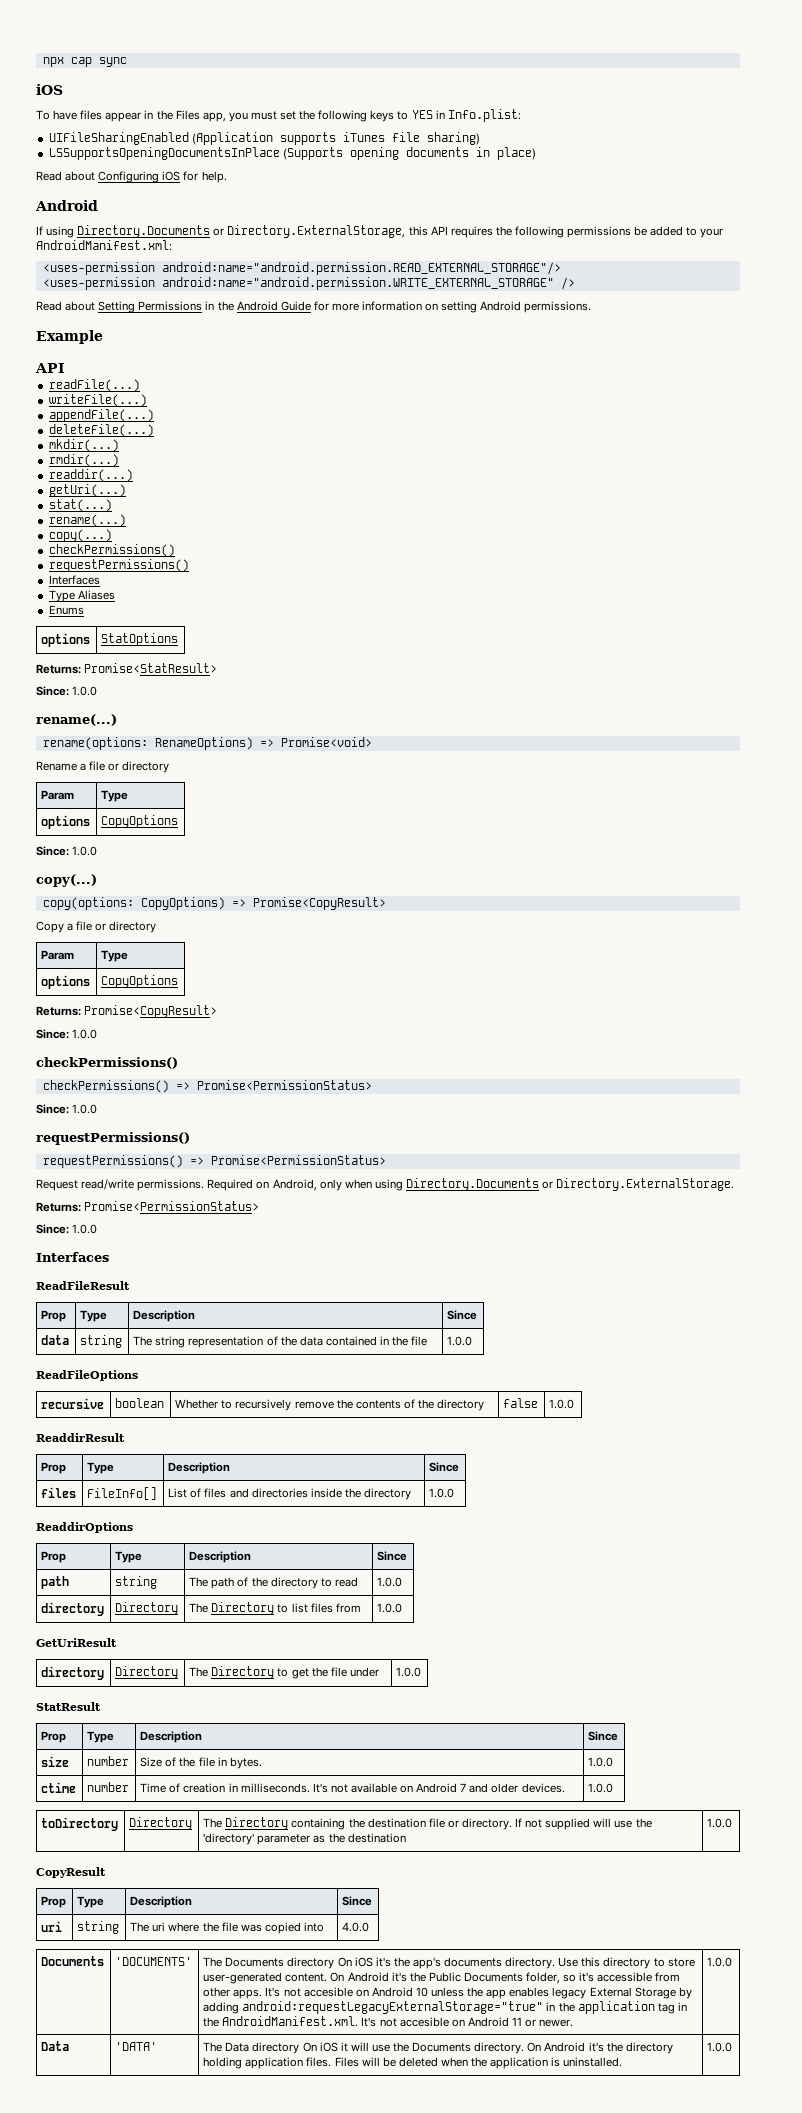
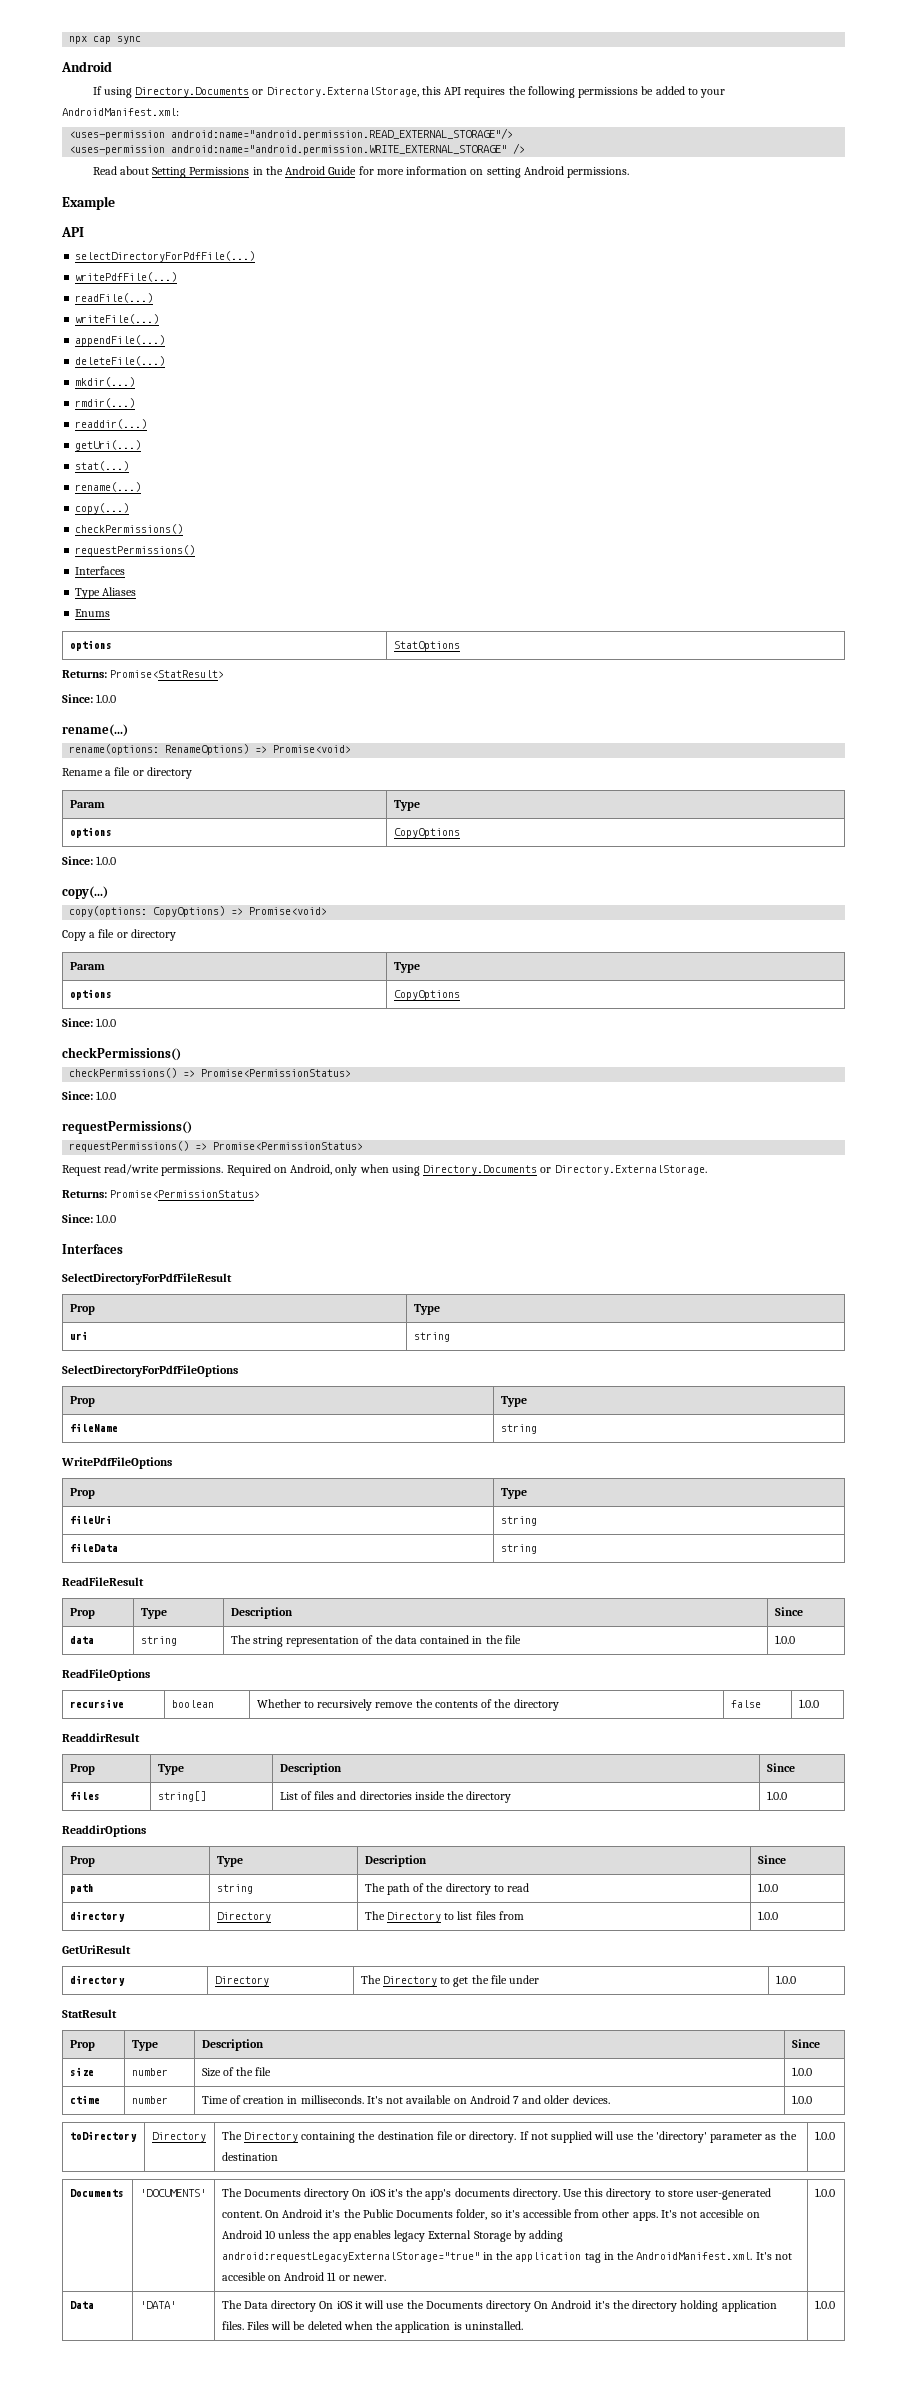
[36,84,63,95] [36,109,521,122] [48,132,480,145] [48,147,536,160] [36,171,227,183] // iOS // To have files appear in the Files app, you must set the following keys to YES in Info.plist: // UIFileSharingEnabled (Application supports iTunes file sharing) // LSSupportsOpeningDocumentsInPlace (Supports opening documents in place) // Read about Configuring iOS for help. -> (142, 40) none
(65, 368) none -> [75,251,256,262] [75,272,178,282] // selectDirectoryForPdfFile(...) // writePdfFile(...)
[252,897,386,910] Promise<CopyResult> -> [249,907,328,915] Promise<void>
[36,1005,218,1018] // Returns: Promise<CopyResult> -> (460, 995) none
(109, 1257) none -> [62,1273,232,1285] [69,1304,95,1315] [413,1304,440,1315] [69,1331,88,1340] [413,1332,450,1342] [62,1365,238,1377] [69,1396,95,1407] [500,1396,527,1407] [69,1423,118,1432] [500,1424,537,1434] [61,1457,172,1469] [69,1488,95,1499] [500,1488,527,1499] [69,1515,112,1524] [500,1516,537,1526] [69,1543,118,1552] [500,1544,537,1554] // SelectDirectoryForPdfFileResult // Prop | Type // uri | string // SelectDirectoryForPdfFileOptions // Prop | Type // fileName | string // WritePdfFileOptions // Prop | Type // fileUri | string // fileData | string
[87,1487,158,1500] FileInfo[] -> [157,1791,206,1802] string[]
[217,1757,262,1769] in bytes. -> (272, 2071) none
[36,1867,106,1878] [41,1896,67,1908] [77,1896,105,1908] [130,1896,193,1908] [342,1896,373,1906] [41,1921,63,1932] [77,1921,120,1934] [130,1922,324,1934] [342,1922,370,1932] // CopyResult // Prop | Type | Description | Since // uri | string | The uri where the file was copied into | 4.0.0 -> (835, 2135) none
[474,2042,525,2054] directory. -> [485,2300,531,2312] directory

